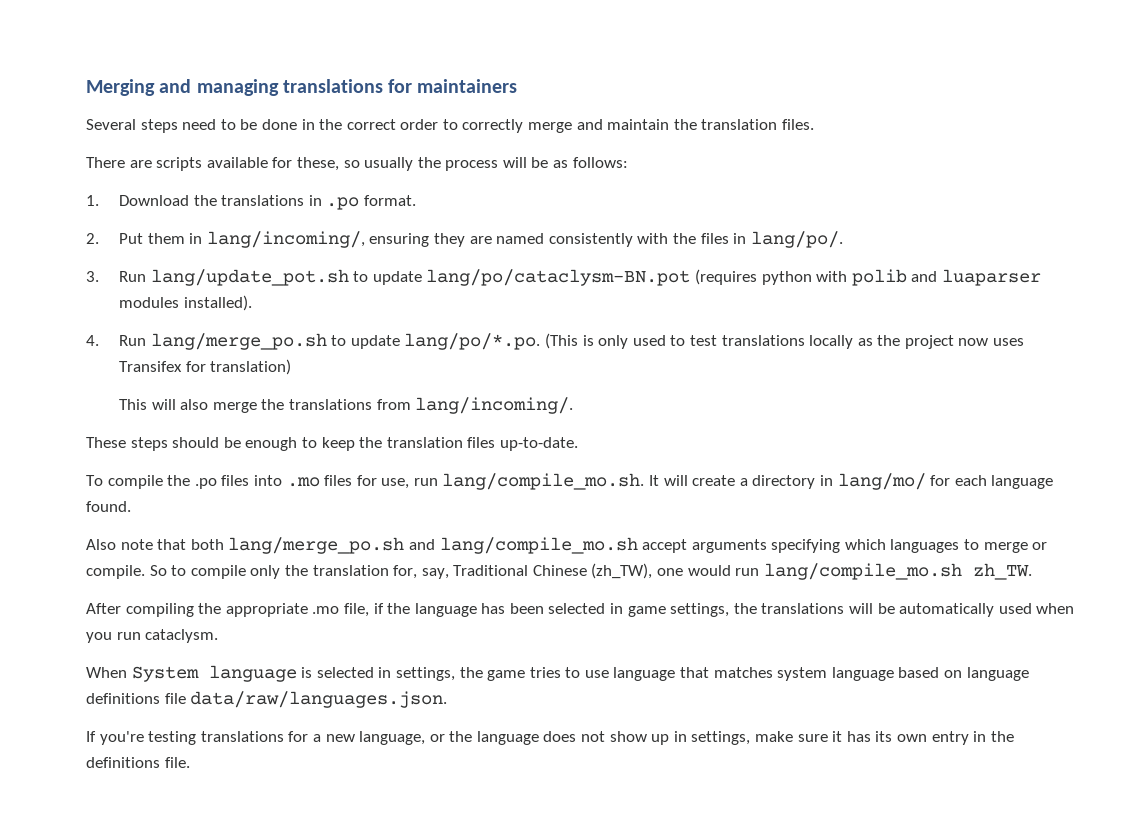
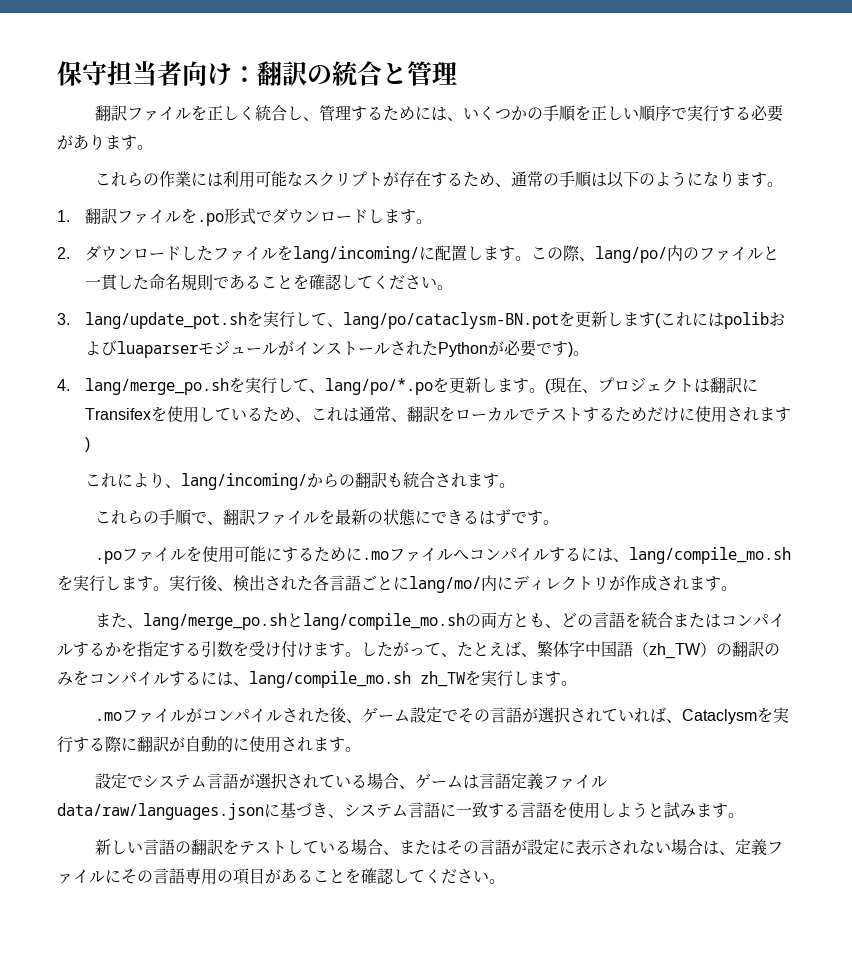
[86,79,518,96] [86,119,815,133] [86,157,628,171] [86,195,416,210] [86,231,843,248] [86,269,1041,286] [119,295,252,311] [86,333,1025,350] [119,359,292,375] [119,397,574,414] [86,437,578,451] [86,473,1054,490] [86,501,131,512] [86,537,1048,554] [86,563,1032,580] [86,603,1075,617] [86,629,219,643] [86,665,1029,682] [86,691,448,708] [86,731,1014,745] [86,757,190,768] Merging and managing translations for maintainers // Several steps need to be done in the correct order to correctly merge and maintain the translation files. // There are scripts available for these, so usually the process will be as follows: // 1. Download the translations in .po format. // 2. Put them in lang/incoming/, ensuring they are named consistently with the files in lang/po/. // 3. Run lang/update_pot.sh to update lang/po/cataclysm-BN.pot (requires python with polib and luaparser modules installed). // 4. Run lang/merge_po.sh to update lang/po/*.po. (This is only used to test translations locally as the project now uses Transifex for translation) // This will also merge the translations from lang/incoming/. // These steps should be enough to keep the translation files up-to-date. // To compile the .po files into .mo files for use, run lang/compile_mo.sh. It will create a directory in lang/mo/ for each language found. // Also note that both lang/merge_po.sh and lang/compile_mo.sh accept arguments specifying which languages to merge or compile. So to compile only the translation for, say, Traditional Chinese (zh_TW), one would run lang/compile_mo.sh zh_TW. // After compiling the appropriate .mo file, if the language has been selected in game settings, the translations will be automatically used when you run cataclysm. // When System language is selected in settings, the game tries to use language that matches system language based on language definitions file data/raw/languages.json. // If you're testing translations for a new language, or the language does not show up in settings, make sure it has its own entry in the definitions file. -> [57,61,457,86] [95,105,784,122] [57,134,153,150] [95,171,784,188] [57,208,433,226] [57,245,780,263] [85,274,454,291] [57,311,786,329] [85,340,590,358] [57,377,759,395] [85,406,792,423] [85,437,91,452] [85,472,516,490] [95,509,560,526] [95,546,792,564] [57,575,737,593] [95,612,786,630] [57,641,780,659] [57,670,577,688] [95,707,790,724] [57,736,361,753] [95,773,608,790] [57,802,744,820] [95,839,784,856] [57,868,505,885] 保守担当者向け：翻訳の統合と管理 // 翻訳ファイルを正しく統合し、管理するためには、いくつかの手順を正しい順序で実行する必要があります。 // これらの作業には利用可能なスクリプトが存在するため、通常の手順は以下のようになります。 // 1.翻訳ファイルを.po形式でダウンロードします。 // 2.ダウンロードしたファイルをlang/incoming/に配置します。この際、lang/po/内のファイルと一貫した命名規則であることを確認してください。 // 3. lang/update_pot.shを実行して、lang/po/cataclysm-BN.potを更新します(これにはpolibおよびluaparserモジュールがインストールされたPythonが必要です)。 // 4. lang/merge_po.shを実行して、lang/po/*.poを更新します。(現在、プロジェクトは翻訳にTransifexを使用しているため、これは通常、翻訳をローカルでテストするためだけに使用されます) // これにより、lang/incoming/からの翻訳も統合されます。 // これらの手順で、翻訳ファイルを最新の状態にできるはずです。 // .poファイルを使用可能にするために.moファイルへコンパイルするには、lang/compile_mo.shを実行します。実行後、検出された各言語ごとにlang/mo/内にディレクトリが作成されます。 // また、lang/merge_po.shとlang/compile_mo.shの両方とも、どの言語を統合またはコンパイルするかを指定する引数を受け付けます。したがって、たとえば、繁体字中国語（zh_TW）の翻訳のみをコンパイルするには、lang/compile_mo.sh zh_TWを実行します。 // .moファイルがコンパイルされた後、ゲーム設定でその言語が選択されていれば、Cataclysmを実行する際に翻訳が自動的に使用されます。 // 設定でシステム言語が選択されている場合、ゲームは言語定義ファイルdata/raw/languages.jsonに基づき、システム言語に一致する言語を使用しようと試みます。 // 新しい言語の翻訳をテストしている場合、またはその言語が設定に表示されない場合は、定義ファイルにその言語専用の項目があることを確認してください。

